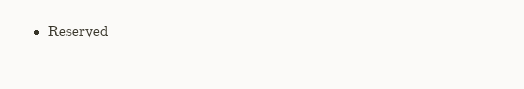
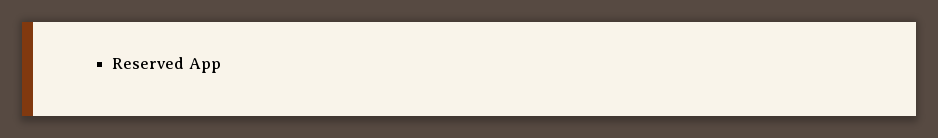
(108, 32) none -> [188,58,221,73] App

